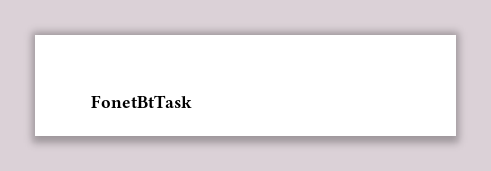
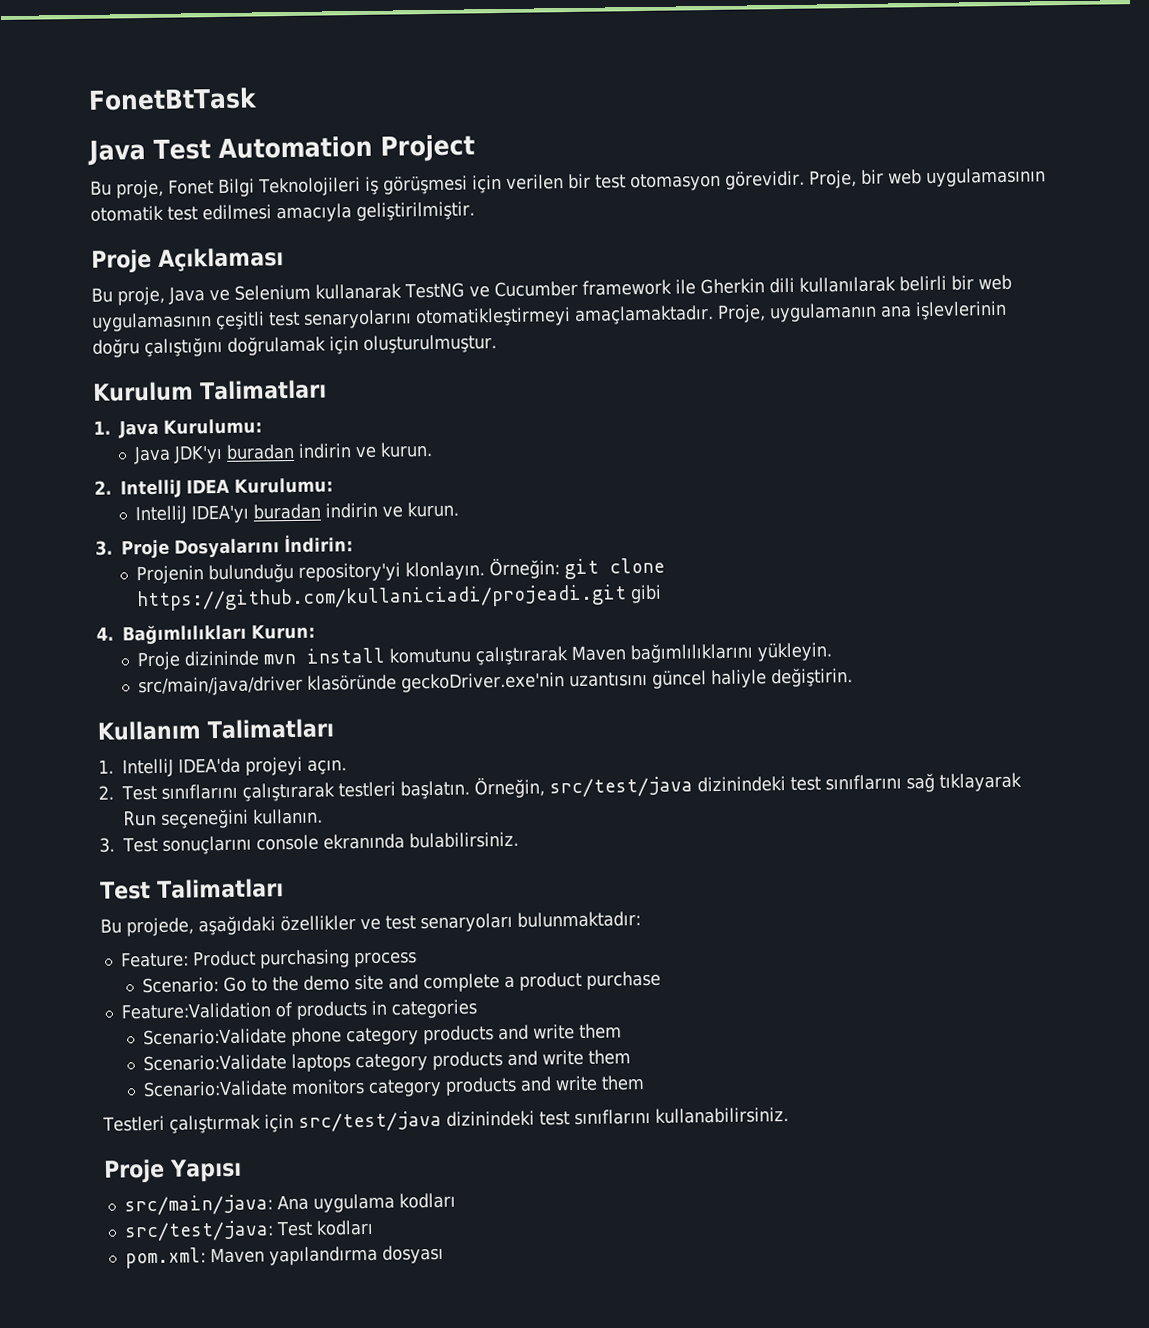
(192, 101) none -> [87,134,475,166] [90,167,1046,199] [90,201,475,223] [91,247,284,273] [91,274,1012,306] [92,300,1007,332] [92,334,497,358] [92,379,327,402] [93,418,262,439] [133,441,434,465] [94,477,333,499] [135,501,460,525] [95,534,353,559] [136,557,666,585] [136,584,663,612] [96,623,315,645] [137,642,833,671] [138,667,854,697] [97,718,335,741] [98,756,347,778] [98,772,1022,802] [123,808,323,829] [99,831,519,855] [100,878,284,900] [100,911,641,937] [120,949,417,969] [142,970,662,994] [120,999,477,1020] [143,1023,623,1047] [143,1049,632,1073] [143,1075,646,1098] [102,1107,789,1134] [103,1158,242,1183] [123,1192,456,1216] [123,1219,374,1242] [124,1244,444,1269] // Java Test Automation Project // Bu proje, Fonet Bilgi Teknolojileri iş görüşmesi için verilen bir test otomasyon görevidir. Proje, bir web uygulamasının otomatik test edilmesi amacıyla geliştirilmiştir. // Proje Açıklaması // Bu proje, Java ve Selenium kullanarak TestNG ve Cucumber framework ile Gherkin dili kullanılarak belirli bir web uygulamasının çeşitli test senaryolarını otomatikleştirmeyi amaçlamaktadır. Proje, uygulamanın ana işlevlerinin doğru çalıştığını doğrulamak için oluşturulmuştur. // Kurulum Talimatları // 1. Java Kurulumu: // Java JDK'yı buradan indirin ve kurun. // 2. IntelliJ IDEA Kurulumu: // IntelliJ IDEA'yı buradan indirin ve kurun. // 3. Proje Dosyalarını İndirin: // Projenin bulunduğu repository'yi klonlayın. Örneğin: git clone https://github.com/kullaniciadi/projeadi.git gibi // 4. Bağımlılıkları Kurun: // Proje dizininde mvn install komutunu çalıştırarak Maven bağımlılıklarını yükleyin. // src/main/java/driver klasöründe geckoDriver.exe'nin uzantısını güncel haliyle değiştirin. // Kullanım Talimatları // 1. IntelliJ IDEA'da projeyi açın. // 2. Test sınıflarını çalıştırarak testleri başlatın. Örneğin, src/test/java dizinindeki test sınıflarını sağ tıklayarak Run seçeneğini kullanın. // 3. Test sonuçlarını console ekranında bulabilirsiniz. // Test Talimatları // Bu projede, aşağıdaki özellikler ve test senaryoları bulunmaktadır: // Feature: Product purchasing process // Scenario: Go to the demo site and complete a product purchase // Feature:Validation of products in categories // Scenario:Validate phone category products and write them // Scenario:Validate laptops category products and write them // Scenario:Validate monitors category products and write them // Testleri çalıştırmak için src/test/java dizinindeki test sınıflarını kullanabilirsiniz. // Proje Yapısı // src/main/java: Ana uygulama kodları // src/test/java: Test kodları // pom.xml: Maven yapılandırma dosyası

